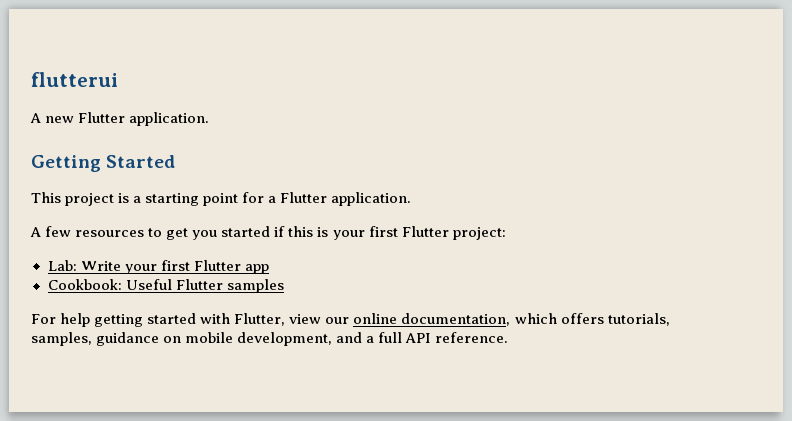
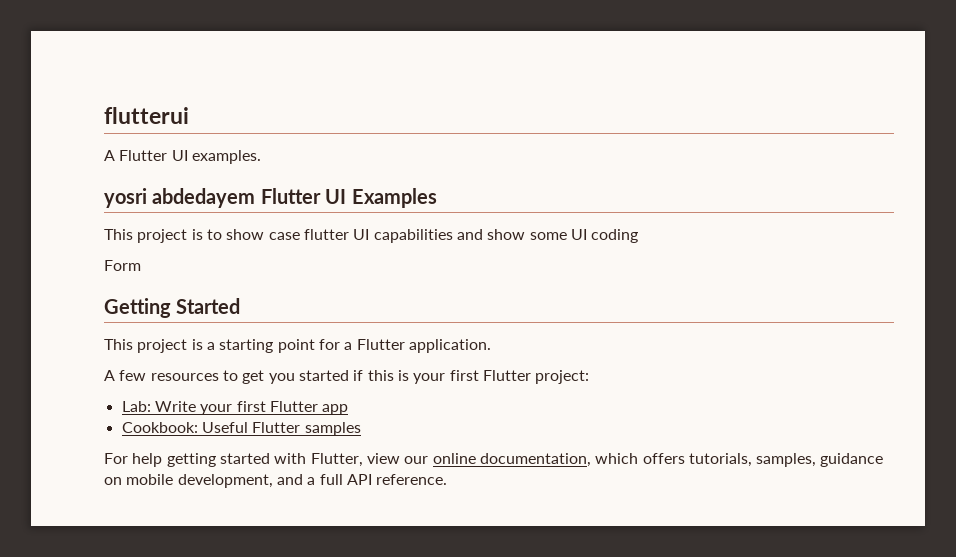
[45,112,210,126] new Flutter application. -> [119,150,261,164] [104,188,437,208] [104,229,639,243] [104,260,141,271] Flutter UI examples. // yosri abdedayem Flutter UI Examples // This project is to show case flutter UI capabilities and show some UI coding // Form

